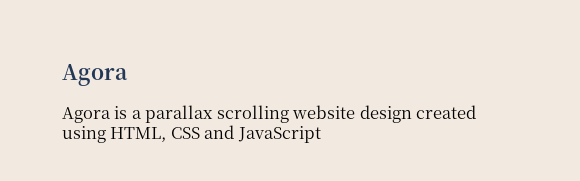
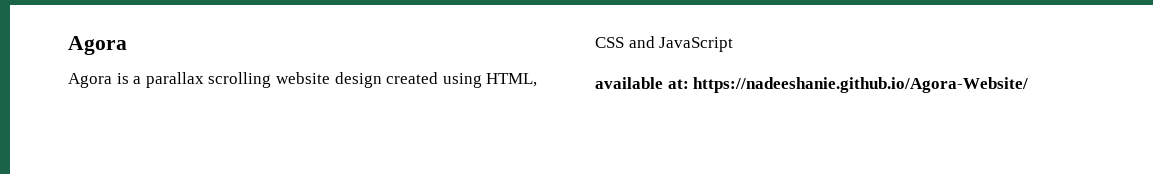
(321, 134) none -> [595,77,1029,93] // available at: https://nadeeshanie.github.io/Agora-Website/

